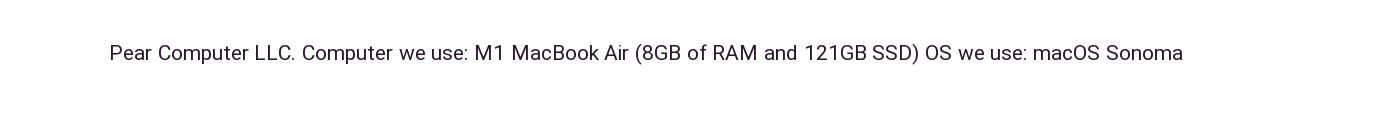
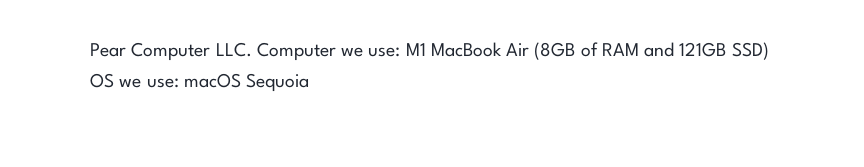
[1105,45,1183,60] Sonoma -> [246,73,310,92] Sequoia

